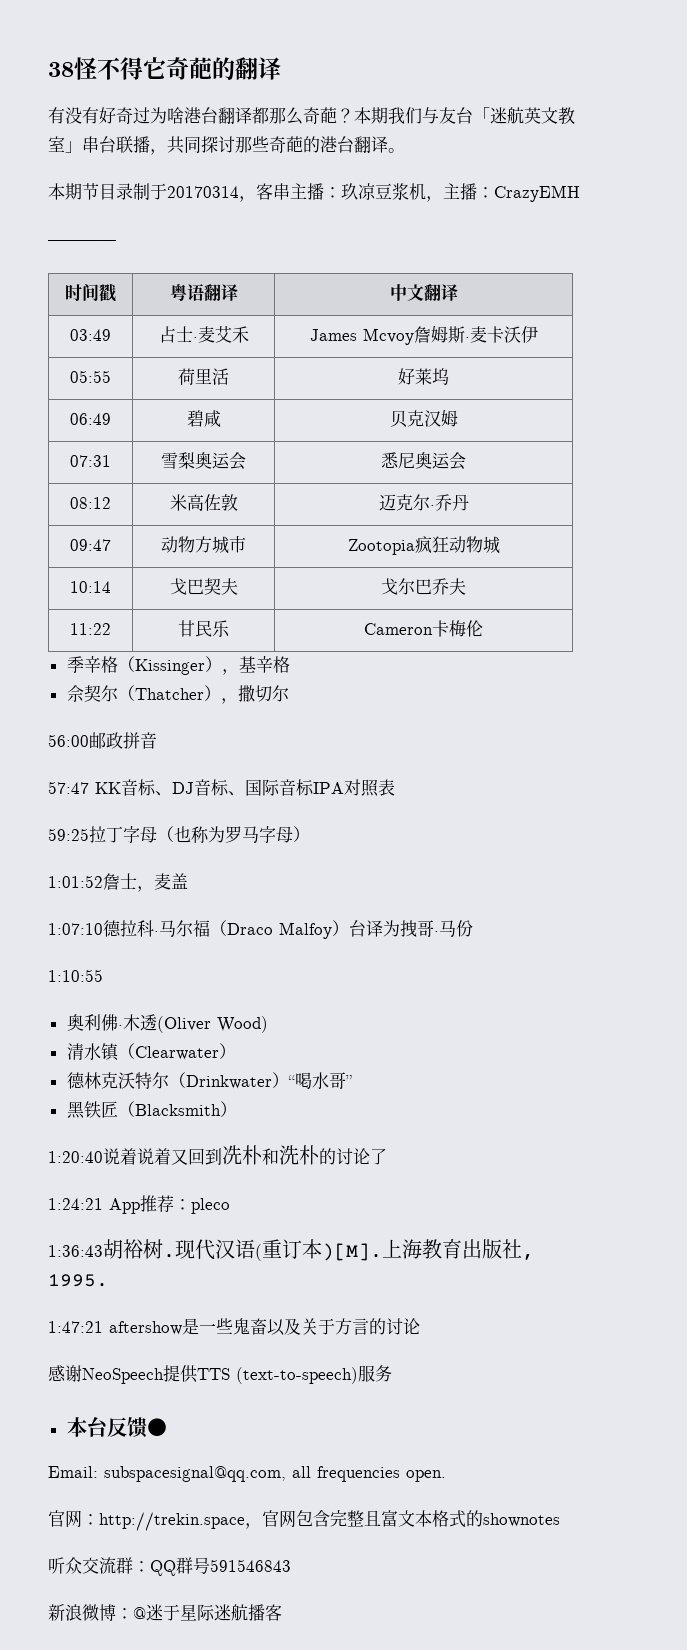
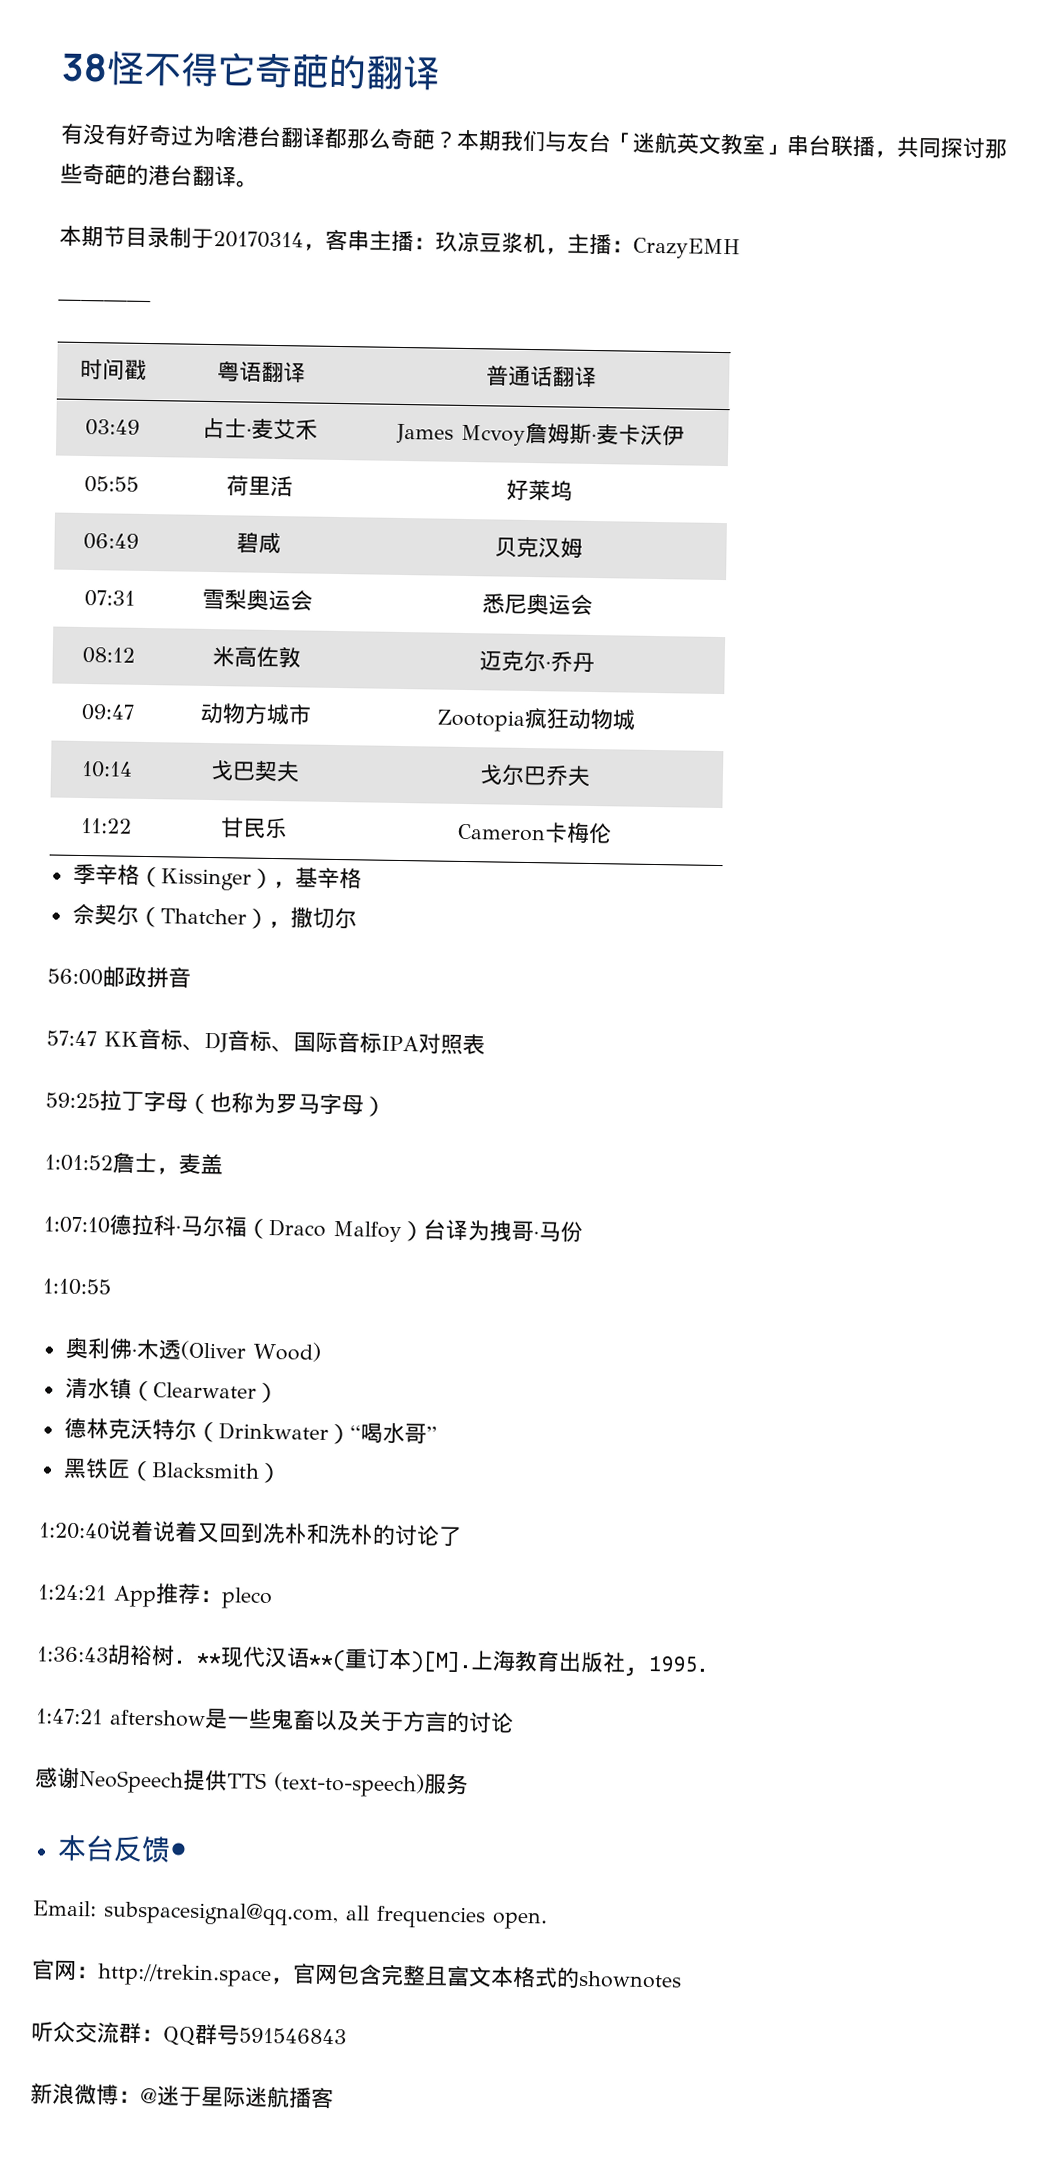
[389,284,424,301] 中文 -> [486,365,553,387] 普通话
(175, 1256) none -> [196,1652,222,1665] **
[255,1244,262,1261] ( -> [308,1649,346,1672] **(

